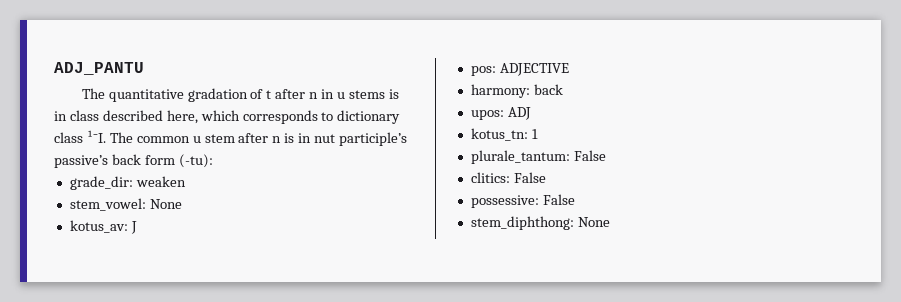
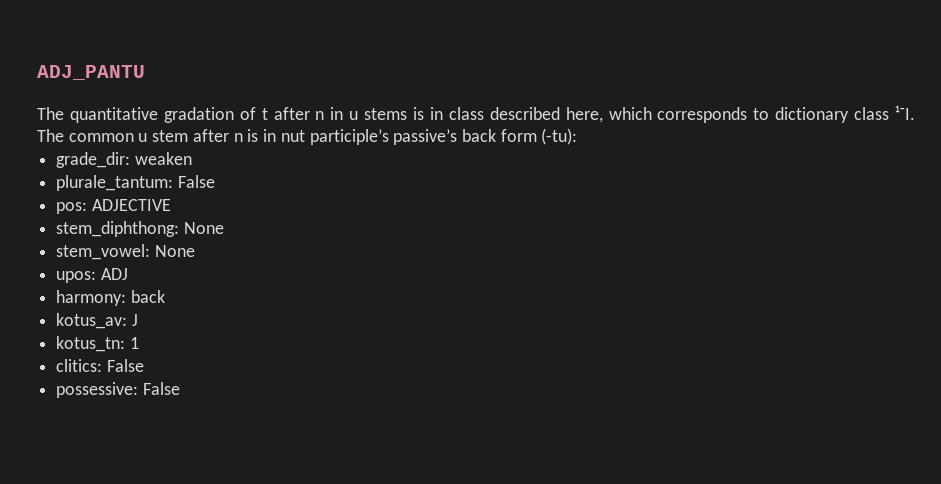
[69,198,182,211] [69,220,137,234] [470,63,569,76] [470,84,563,98] [470,107,531,120] stem_vowel: None // kotus_av: J // pos: ADJECTIVE // harmony: back // upos: ADJ -> [56,175,215,191] [56,199,171,214] [56,221,224,237] [56,244,195,260] [56,268,128,283] [56,290,165,306] [56,313,138,329] plurale_tantum: False // pos: ADJECTIVE // stem_diphthong: None // stem_vowel: None // upos: ADJ // harmony: back // kotus_av: J
[470,150,606,164] // plurale_tantum: False -> (139, 343) none
[470,216,610,230] // stem_diphthong: None -> (180, 388) none

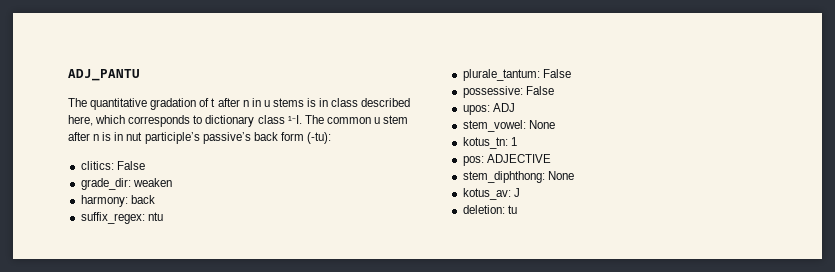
(578, 136) none -> [80,161,145,170] // clitics: False
[56,175,215,191] [56,199,171,214] [56,221,224,237] [56,244,195,260] [56,268,128,283] [56,290,165,306] [56,313,138,329] [56,336,139,352] [56,359,144,372] [56,382,180,398] plurale_tantum: False // pos: ADJECTIVE // stem_diphthong: None // stem_vowel: None // upos: ADJ // harmony: back // kotus_av: J // kotus_tn: 1 // clitics: False // possessive: False -> [80,195,155,207] [80,212,163,224] [462,69,571,81] [462,86,554,98] [462,103,515,115] [462,120,555,132] [462,137,517,149] [462,154,551,166] [462,171,574,183] [462,188,520,200] [462,205,517,214] harmony: back // suffix_regex: ntu // plurale_tantum: False // possessive: False // upos: ADJ // stem_vowel: None // kotus_tn: 1 // pos: ADJECTIVE // stem_diphthong: None // kotus_av: J // deletion: tu

